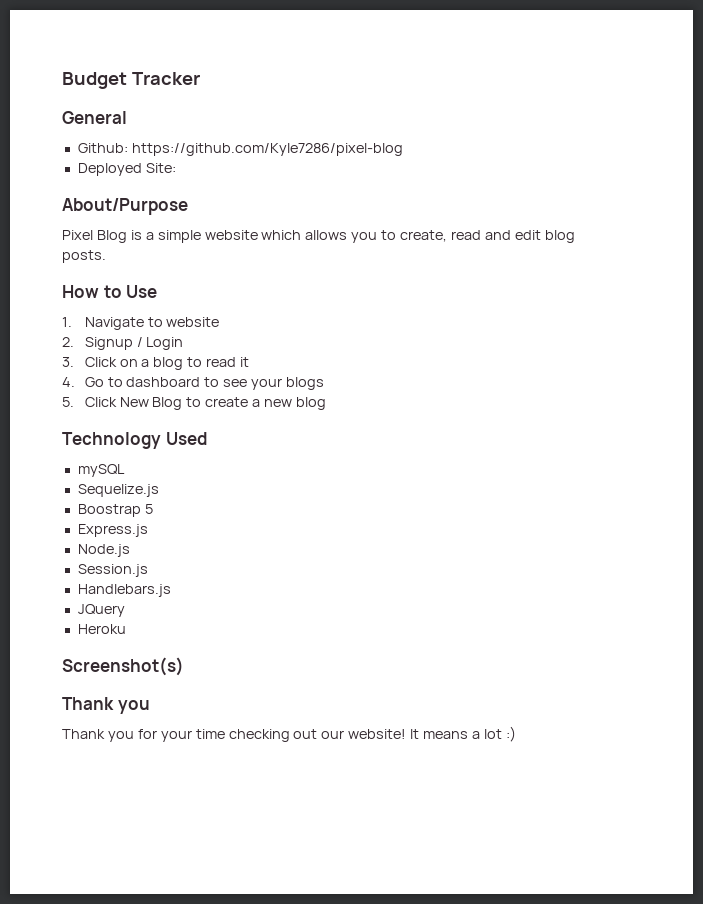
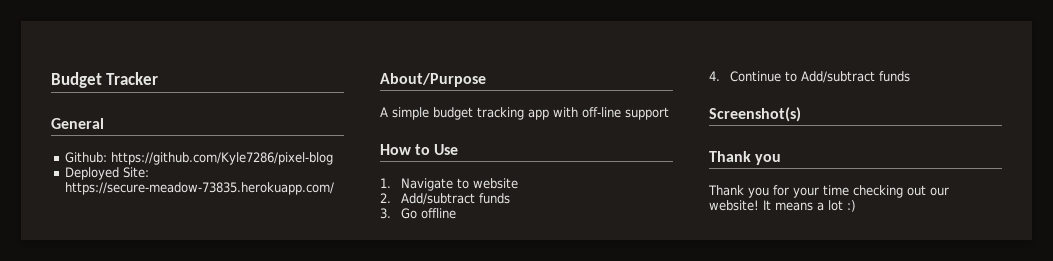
(176, 168) none -> [64,182,334,195] https://secure-meadow-73835.herokuapp.com/
[62,230,575,243] [62,250,106,263] Pixel Blog is a simple website which allows you to create, read and edit blog posts. -> [380,107,669,120] A simple budget tracking app with off-line support
[84,337,184,350] [62,357,250,370] [62,377,325,390] [62,397,327,410] [62,432,207,449] [77,464,125,477] [77,484,159,497] [77,504,153,517] [77,524,148,537] [77,544,130,557] [77,564,148,577] [77,584,171,597] [77,604,125,617] [77,624,126,634] Signup / Login // 3. Click on a blog to read it // 4. Go to dashboard to see your blogs // 5. Click New Blog to create a new blog // Technology Used // mySQL // Sequelize.js // Boostrap 5 // Express.js // Node.js // Session.js // Handlebars.js // JQuery // Heroku -> [400,193,510,205] [380,208,456,219] [709,71,910,83] Add/subtract funds // 3. Go offline // 4. Continue to Add/subtract funds

